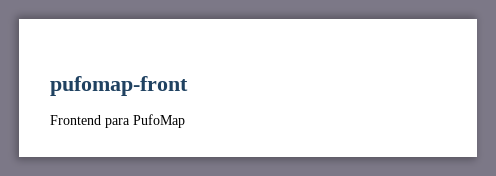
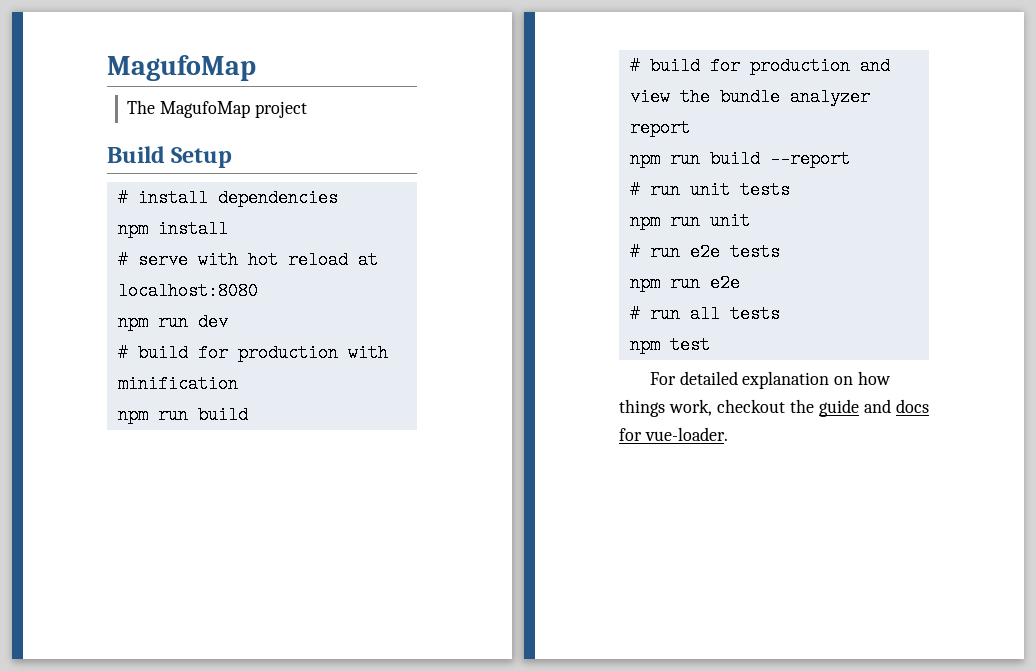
[50,76,188,96] [50,114,185,128] pufomap-front // Frontend para PufoMap -> [107,55,256,81] [127,100,307,118] [107,146,233,168] [117,189,338,207] [117,220,228,238] [117,251,378,269] [117,282,258,300] [117,313,228,331] [117,344,388,362] [117,375,238,393] [117,406,248,424] [629,57,890,75] [629,88,870,106] [629,119,690,137] [629,150,850,168] [629,181,790,199] [629,212,750,230] [629,243,780,261] [629,274,740,292] [629,305,780,323] [629,336,710,354] [649,371,891,389] [619,399,929,417] [619,427,728,441] MagufoMap // The MagufoMap project // Build Setup // # install dependencies // npm install // # serve with hot reload at localhost:8080 // npm run dev // # build for production with minification // npm run build // # build for production and view the bundle analyzer report // npm run build --report // # run unit tests // npm run unit // # run e2e tests // npm run e2e // # run all tests // npm test // For detailed explanation on how things work, checkout the guide and docs for vue-loader.

